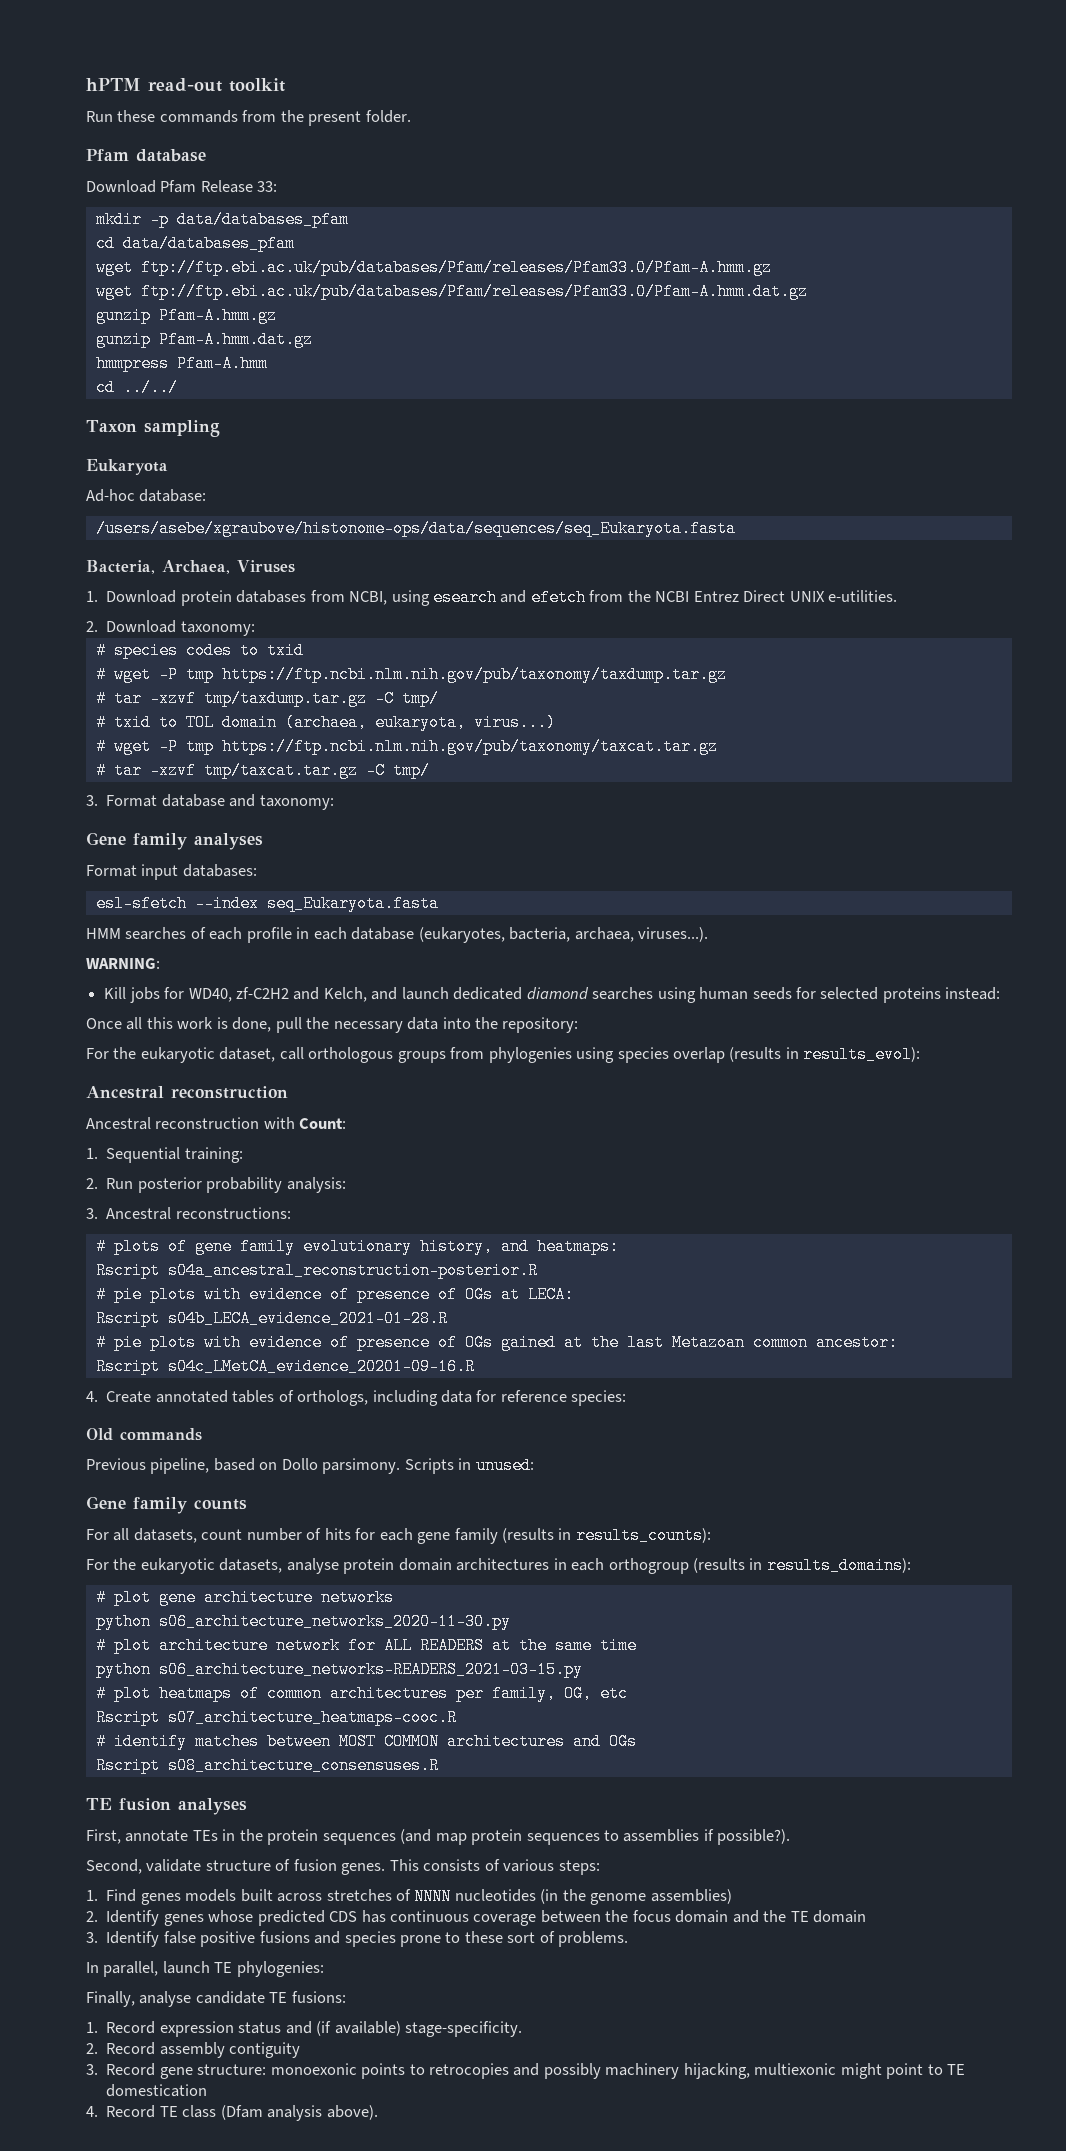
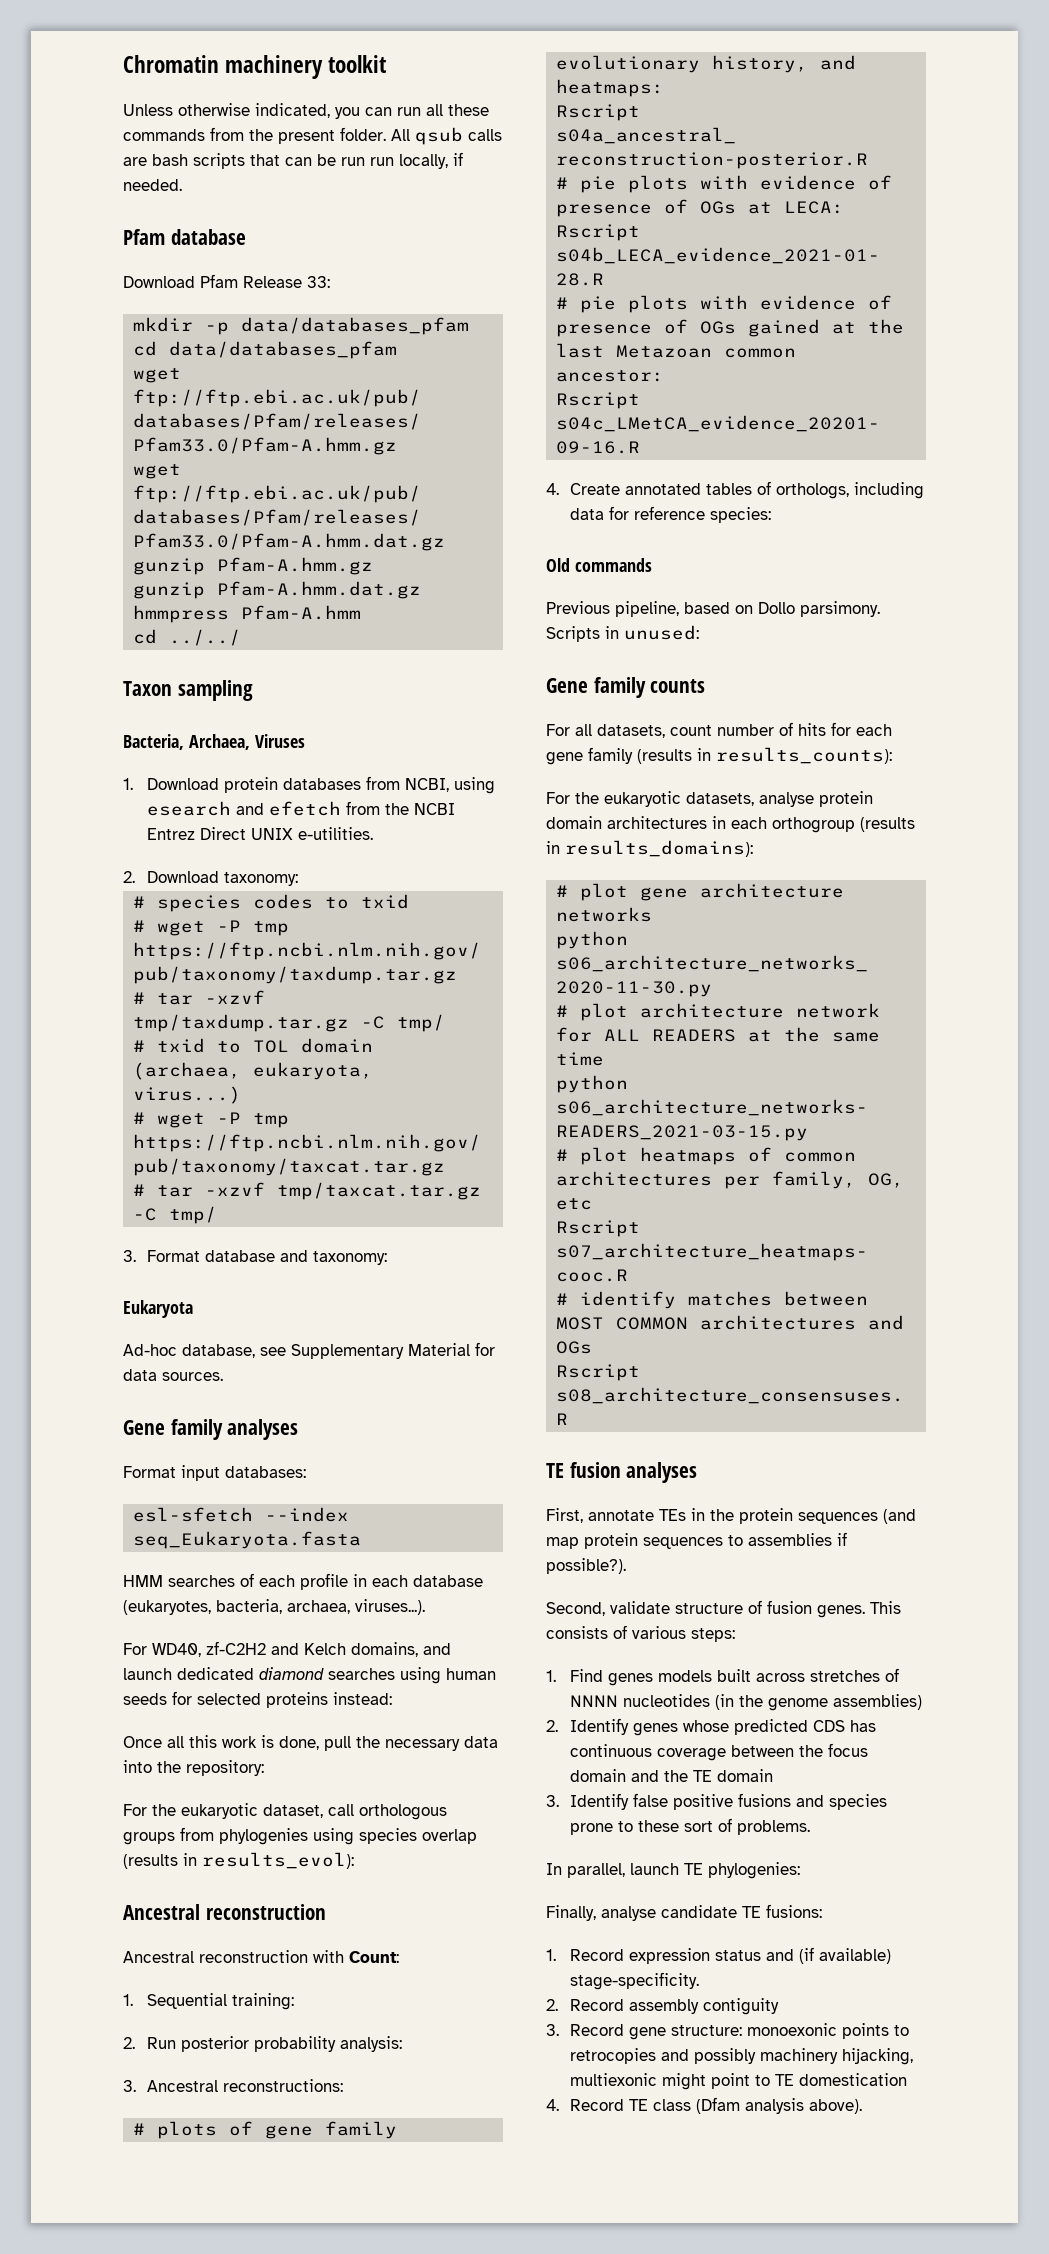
[86,78,222,92] hPTM read-out -> [123,55,324,79] Chromatin machinery
[86,111,113,122] Run -> [123,103,443,119] Unless otherwise indicated, you can run all
(411, 116) none -> [391,127,502,145] [123,152,463,169] [123,179,182,191] All qsub calls are bash scripts that can be run run locally, if needed.
[86,459,168,475] [86,489,207,502] [95,520,736,537] // Eukaryota // Ad-hoc database: // /users/asebe/xgraubove/histonome-ops/data/sequences/seq_Eukaryota.fasta -> (253, 690) none
(334, 802) none -> [123,1300,193,1318] [123,1342,495,1359] [123,1369,223,1381] // Eukaryota // Ad-hoc database, see Supplementary Material for data sources.
[86,958,160,969] [104,987,185,1003] WARNING: // Kill jobs for -> [123,1643,147,1655] For
[323,987,367,1002] Kelch, -> [304,1642,418,1657] Kelch domains,

